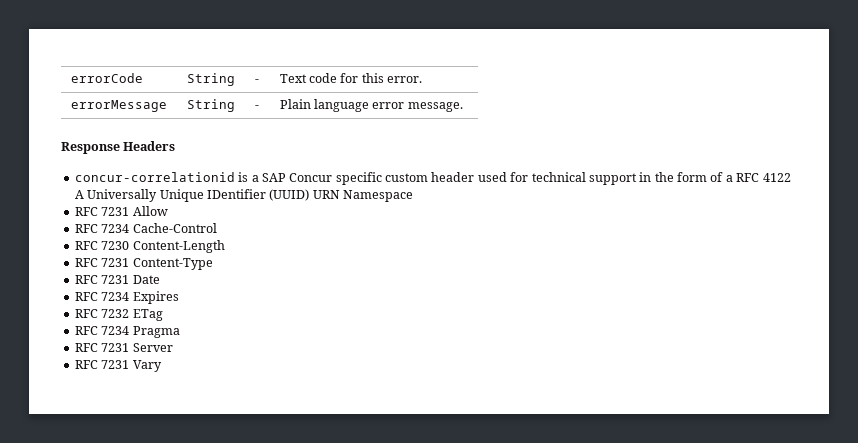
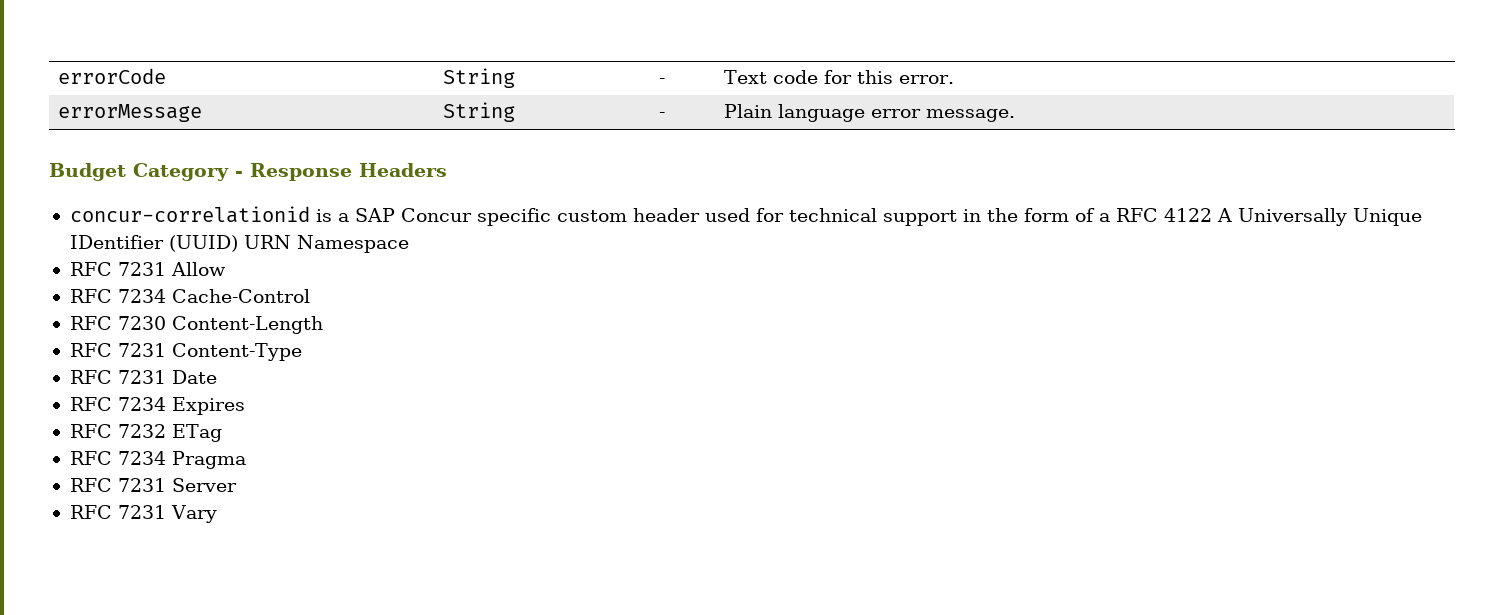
(463, 107) none -> [49,163,243,181] Budget Category -

